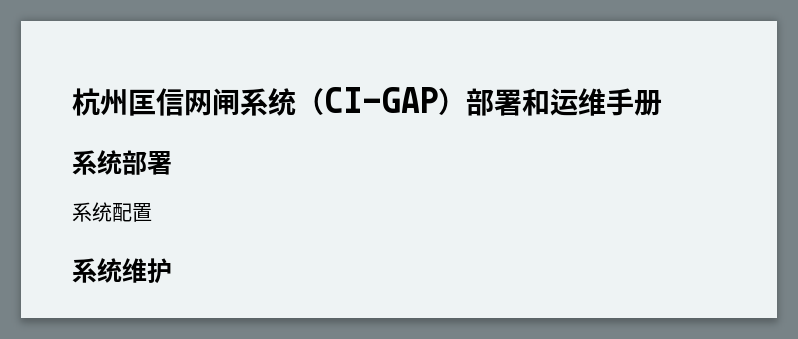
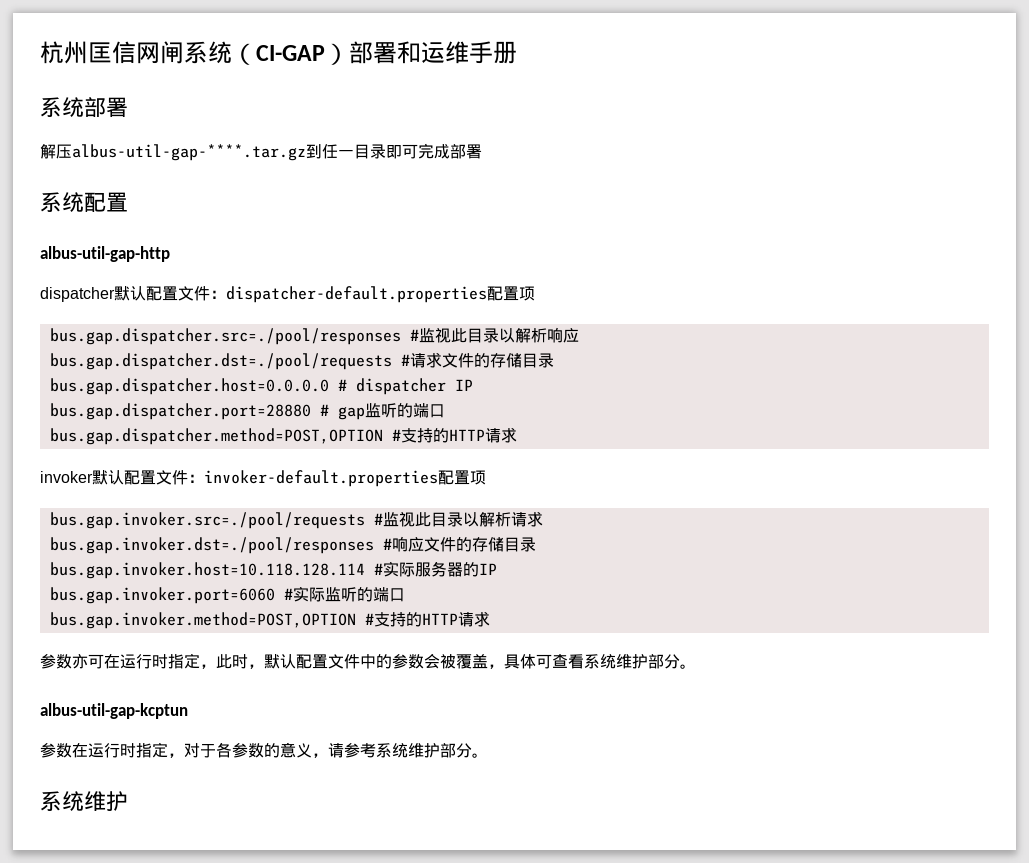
[72,202,152,222] 系统配置 -> [40,143,482,161] [40,192,128,212] [40,246,170,262] [40,286,535,303] [49,327,579,345] [49,352,554,370] [49,378,473,395] [49,403,445,420] [49,427,517,445] [40,470,486,487] [49,511,543,529] [49,536,536,554] [49,561,497,579] [49,586,405,604] [49,611,490,629] [40,653,696,669] [40,703,188,719] [40,742,488,758] 解压albus-util-gap-****.tar.gz到任一目录即可完成部署 // 系统配置 // albus-util-gap-http // dispatcher默认配置文件：dispatcher-default.properties配置项 // bus.gap.dispatcher.src=./pool/responses #监视此目录以解析响应 // bus.gap.dispatcher.dst=./pool/requests #请求文件的存储目录 // bus.gap.dispatcher.host=0.0.0.0 # dispatcher IP // bus.gap.dispatcher.port=28880 # gap监听的端口 // bus.gap.dispatcher.method=POST,OPTION #支持的HTTP请求 // invoker默认配置文件：invoker-default.properties配置项 // bus.gap.invoker.src=./pool/requests #监视此目录以解析请求 // bus.gap.invoker.dst=./pool/responses #响应文件的存储目录 // bus.gap.invoker.host=10.118.128.114 #实际服务器的IP // bus.gap.invoker.port=6060 #实际监听的端口 // bus.gap.invoker.method=POST,OPTION #支持的HTTP请求 // 参数亦可在运行时指定，此时，默认配置文件中的参数会被覆盖，具体可查看系统维护部分。 // albus-util-gap-kcptun // 参数在运行时指定，对于各参数的意义，请参考系统维护部分。

